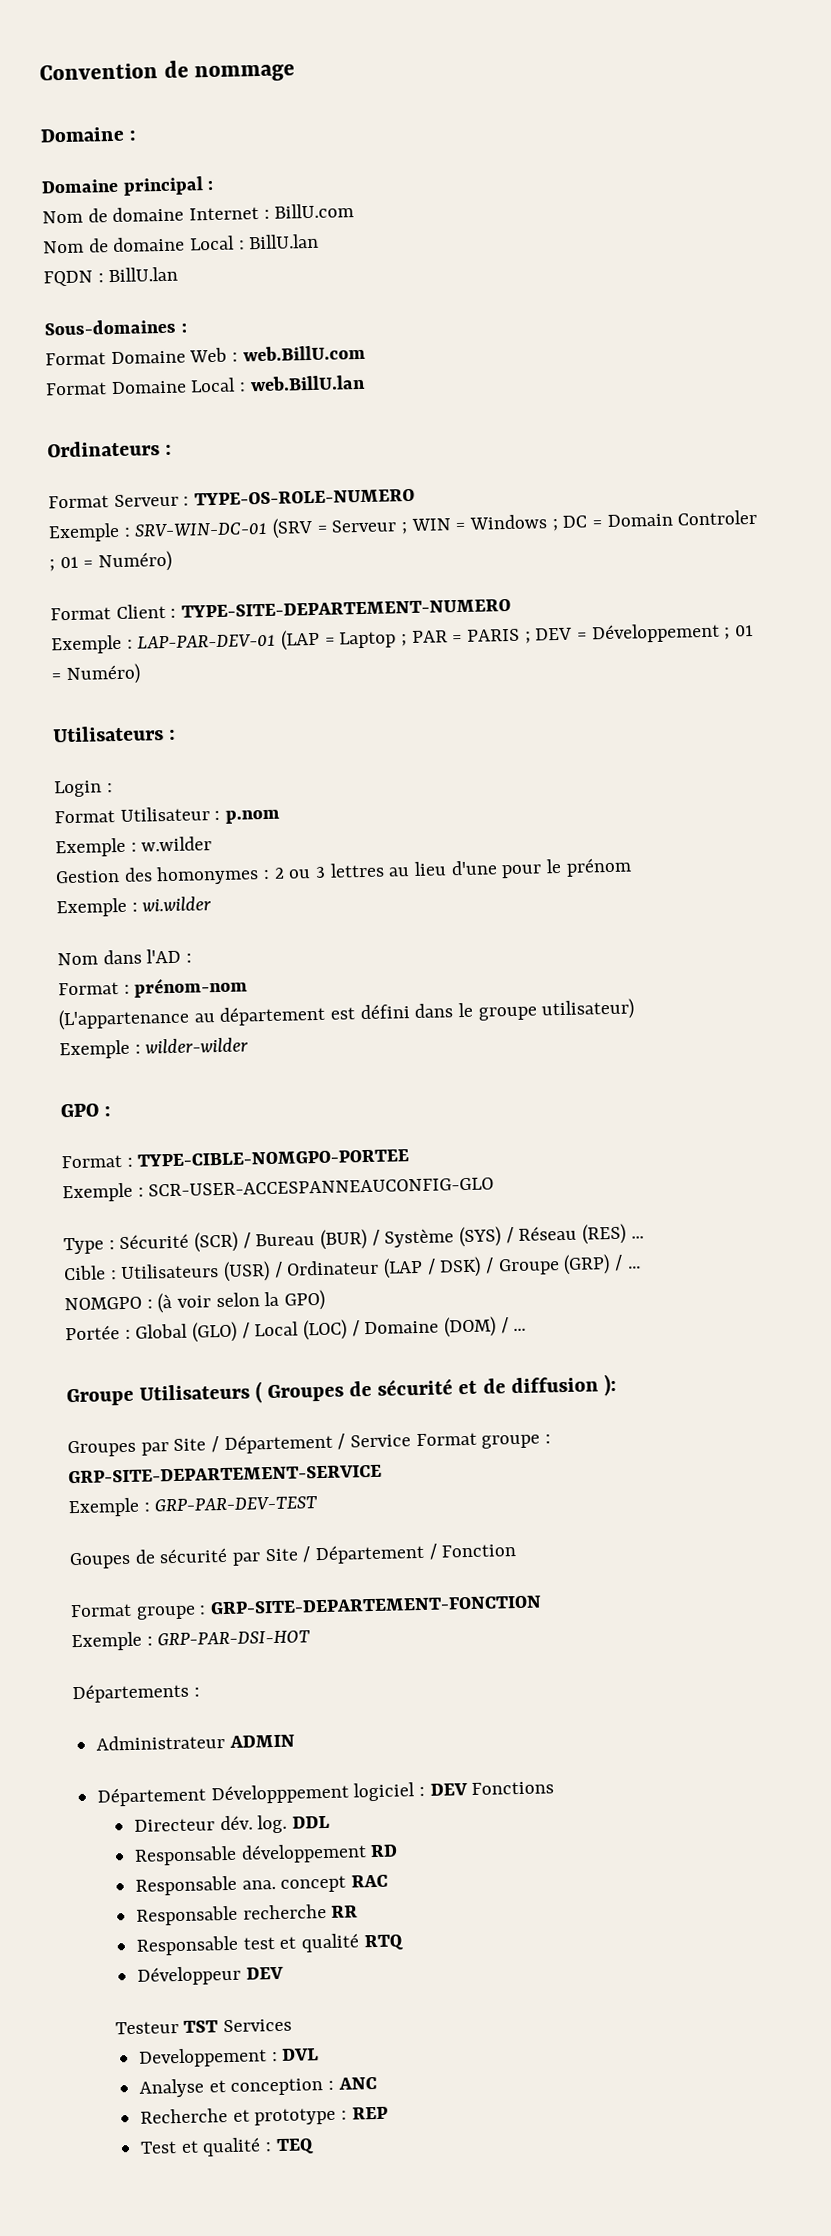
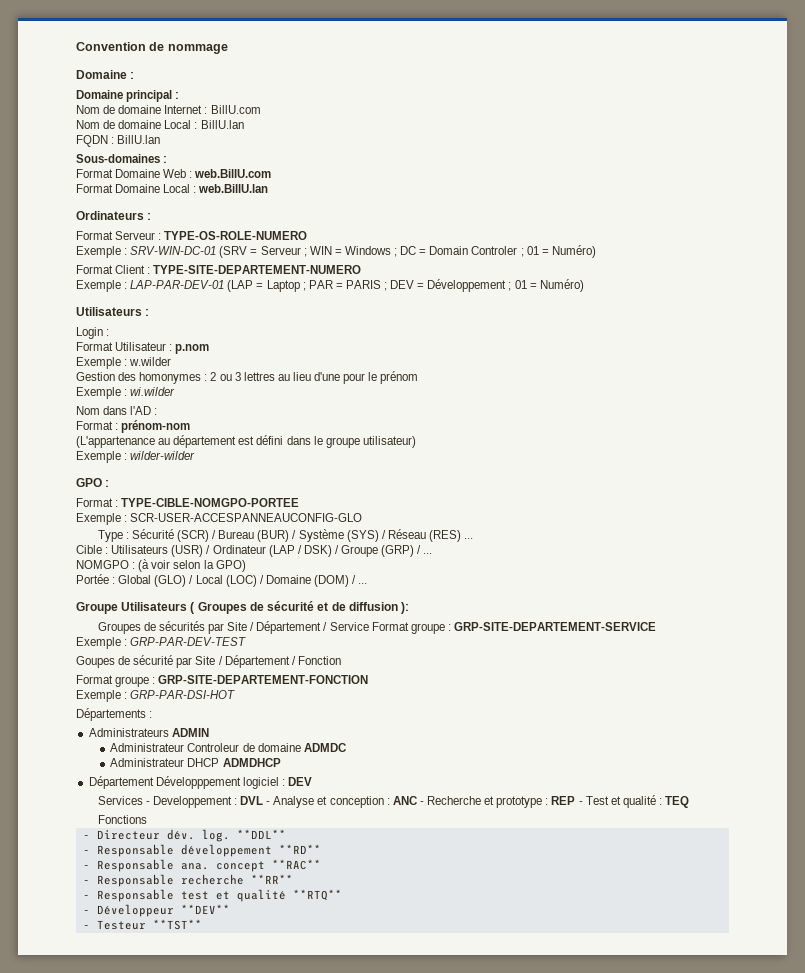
(136, 1448) none -> [143,621,205,631] de sécurités
[96,1734,295,1751] // Administrateur ADMIN -> [88,728,209,737] [110,743,346,752] [110,758,281,767] // Administrateurs ADMIN // Administrateur Controleur de domaine ADMDC // Administrateur DHCP ADMDHCP
[471,1781,555,1795] [133,1814,330,1834] [133,1843,399,1866] [134,1874,388,1896] [135,1903,359,1926] [135,1933,403,1956] [136,1965,284,1986] [114,2020,219,2035] Fonctions // Directeur dév. log. DDL // Responsable développement RD // Responsable ana. concept RAC // Responsable recherche RR // Responsable test et qualité RTQ // Développeur DEV // Testeur TST -> (313, 781) //
(293, 2025) // -> [145,801,150,805] -
(320, 2054) // -> [266,801,271,805] -
(377, 2083) // -> [419,801,424,805] -
(388, 2113) // -> [578,801,583,805] -
(314, 2146) none -> [97,815,147,824] [82,829,286,842] [82,844,321,857] [82,859,321,872] [82,874,293,887] [82,889,342,902] [82,904,230,917] [82,919,202,930] // Fonctions // - Directeur dév. log. **DDL** // - Responsable développement **RD** // - Responsable ana. concept **RAC** // - Responsable recherche **RR** // - Responsable test et qualité **RTQ** // - Développeur **DEV** // - Testeur **TST**

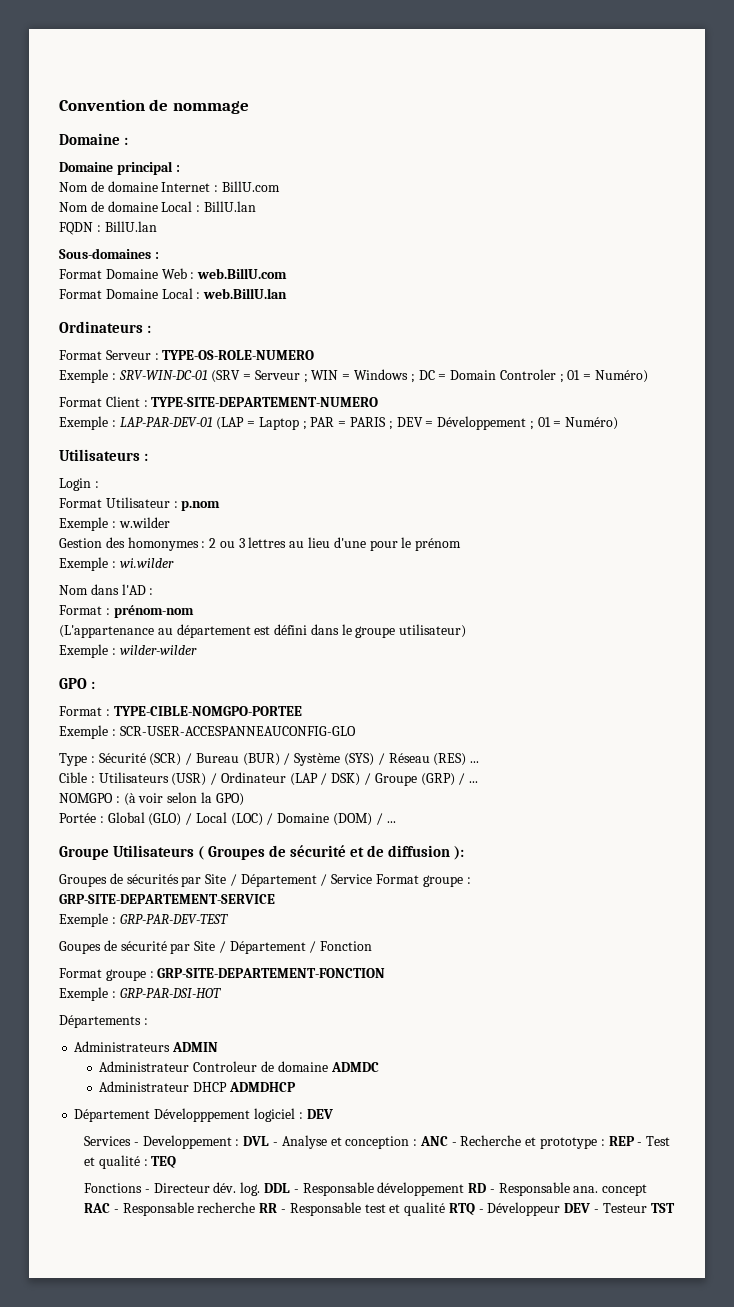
(147, 819) // -> (143, 1188) none
[236,829,286,839] **DDL** // -> [263,1183,290,1193] DDL
[278,844,321,854] **RD** // -> [468,1183,487,1193] RD
[271,859,321,870] **RAC** // -> [84,1203,111,1213] RAC
[250,874,293,884] **RR** // -> [259,1203,278,1213] RR
[292,889,342,901] **RTQ** // -> [448,1203,475,1215] RTQ
[180,904,230,914] **DEV** // -> [564,1203,591,1213] DEV
[152,919,202,930] **TST** -> [650,1203,675,1213] TST

